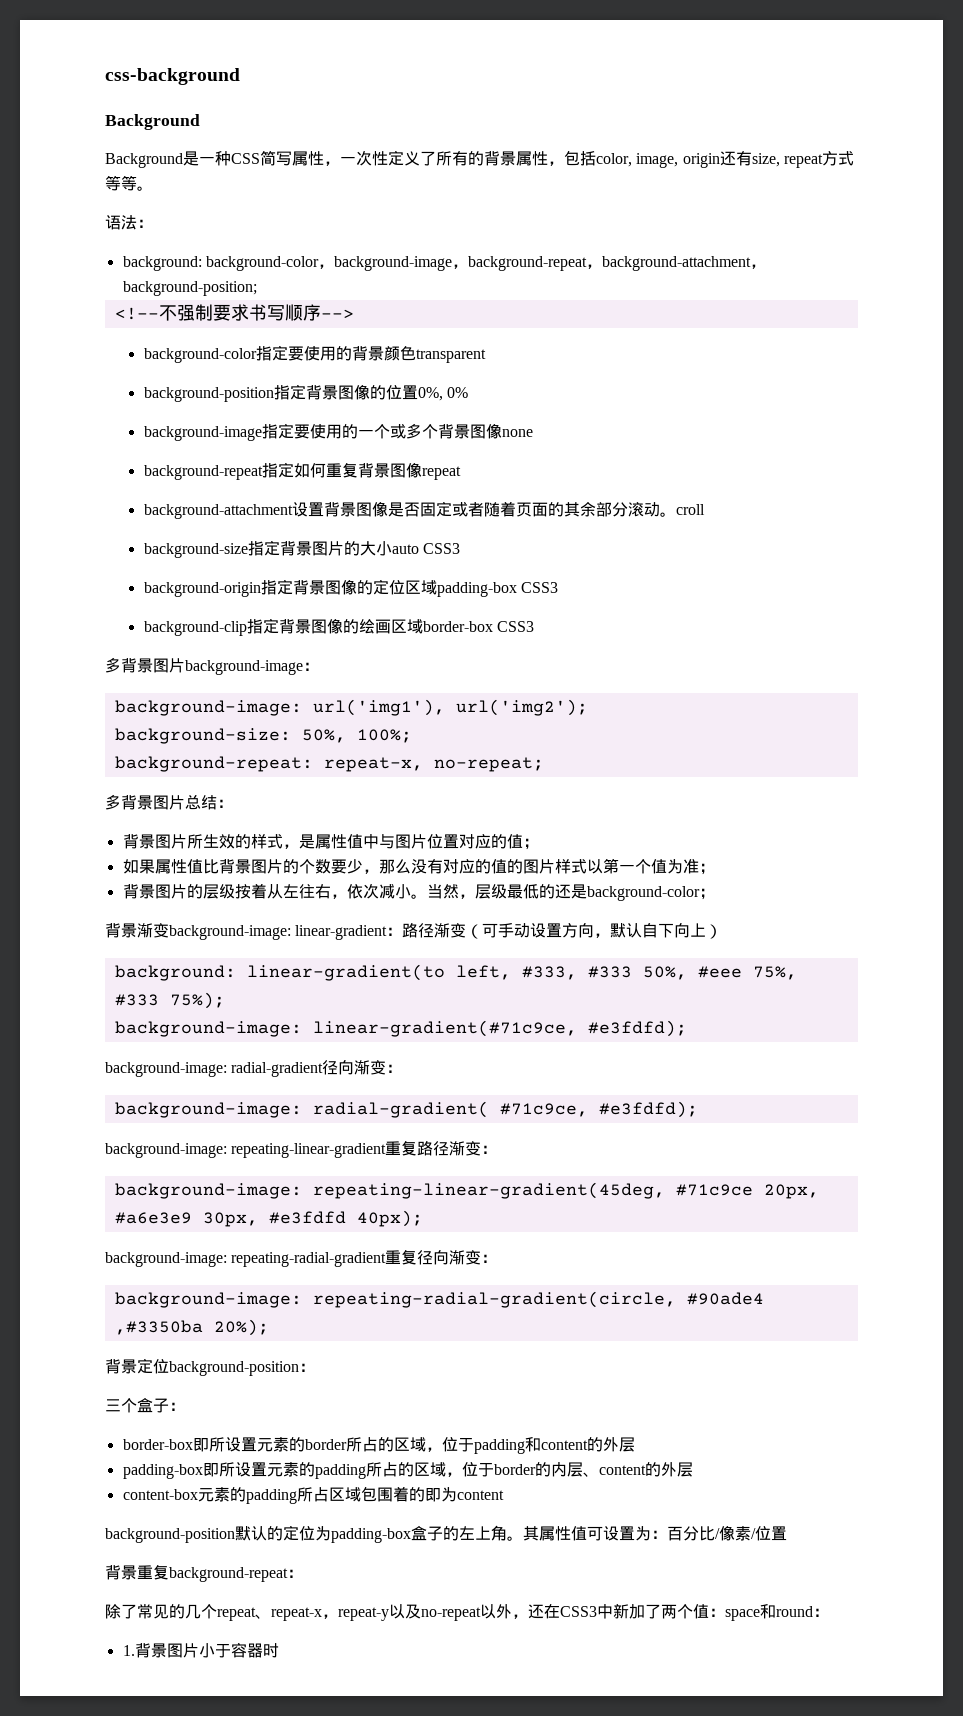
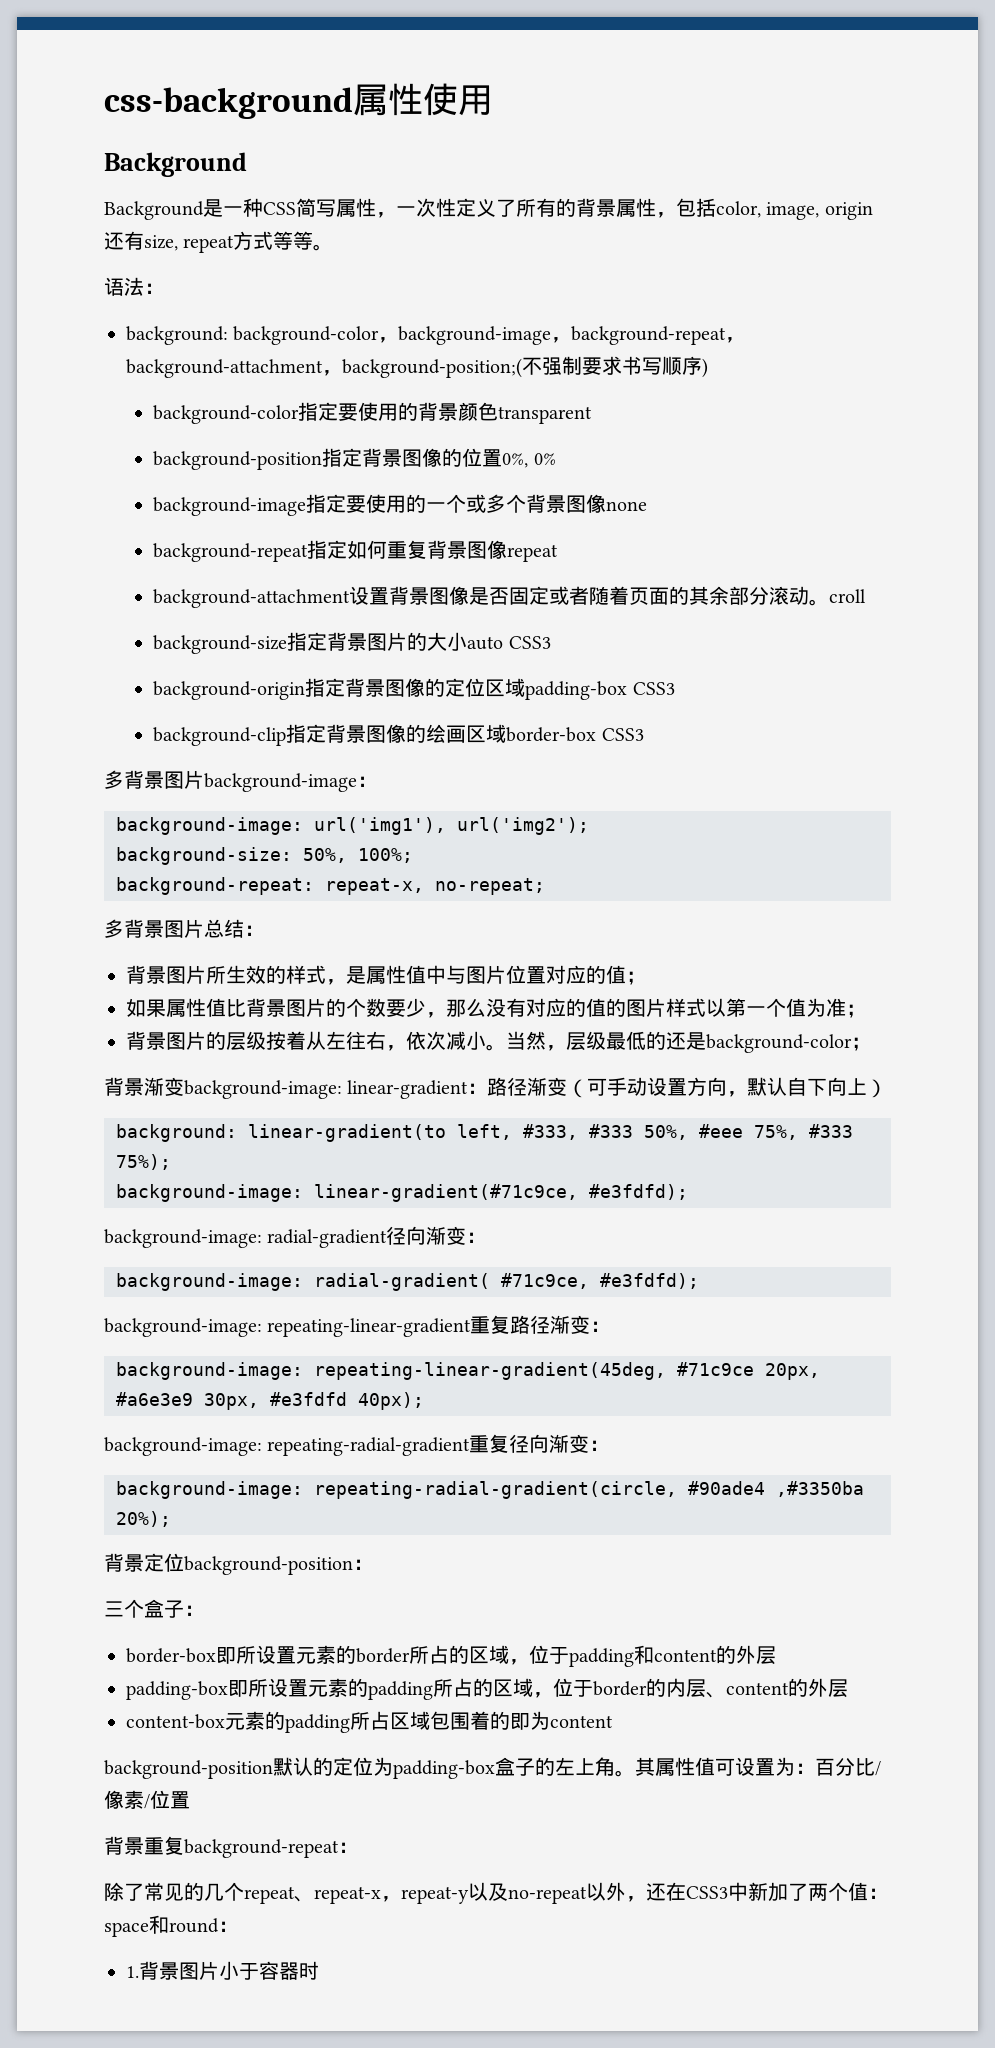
(240, 76) none -> [353,83,493,116] 属性使用
[122,281,257,296] [114,307,159,320] background-position; // <!-- -> [342,358,522,378] background-position;(
[320,309,354,319] --> -> [702,358,708,378] )

